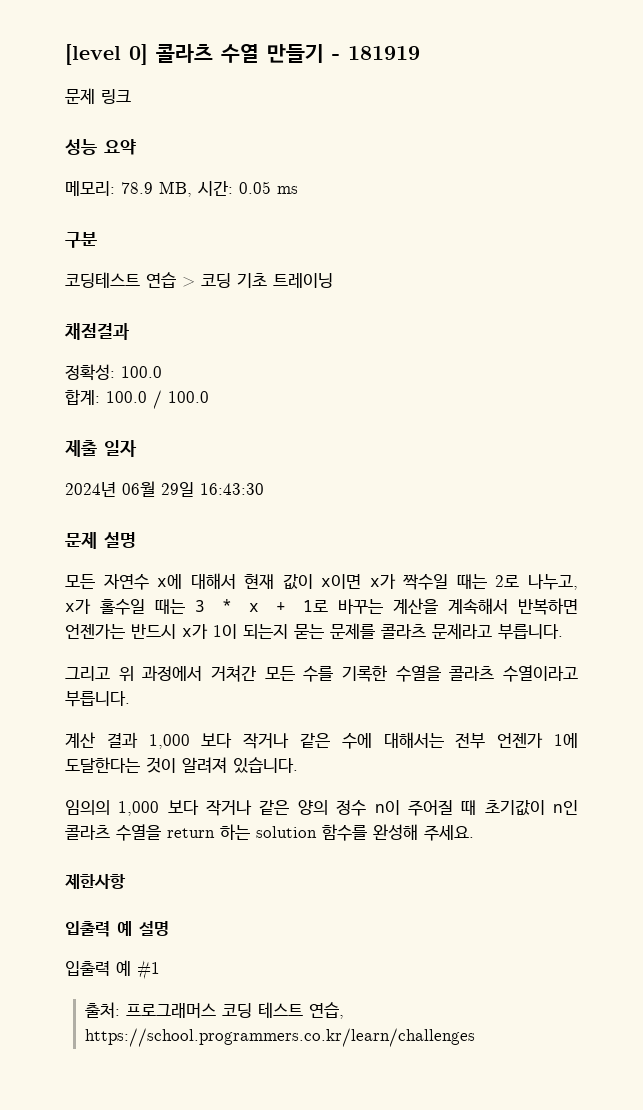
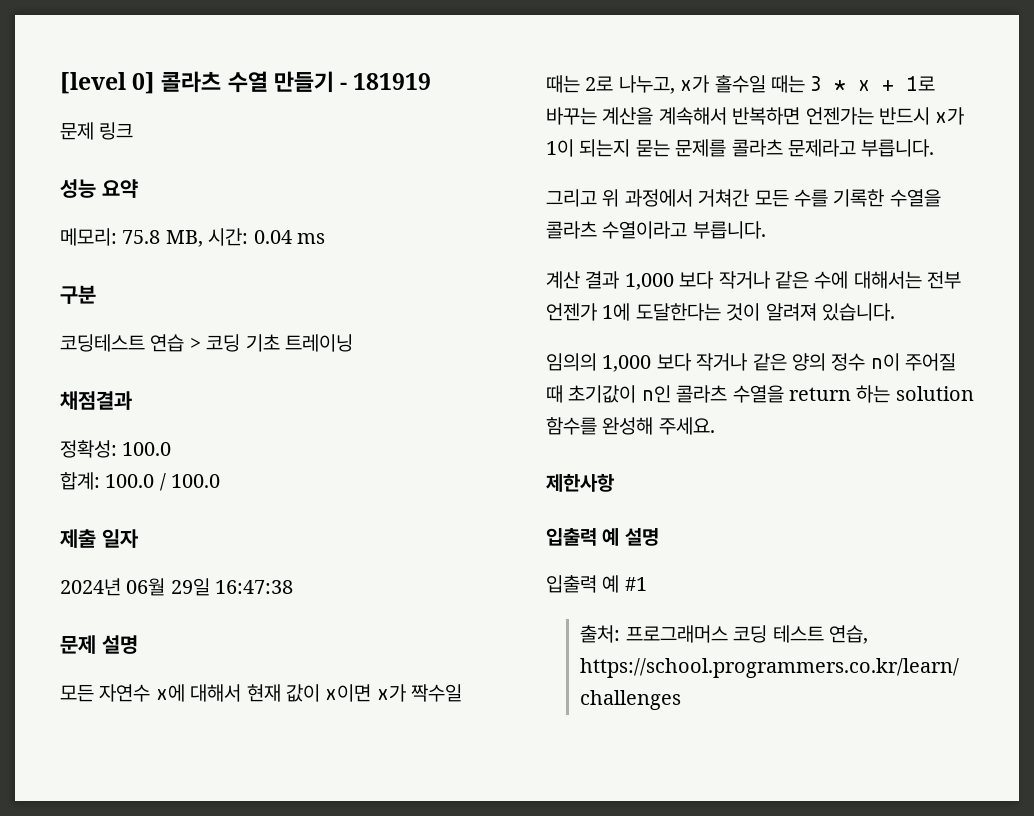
[121,182,153,194] 78.9 -> [122,230,161,244] 75.8
[239,181,271,194] 0.05 -> [253,230,292,244] 0.04
[200,483,264,495] 16:43:30 -> [215,580,294,594] 16:47:38

